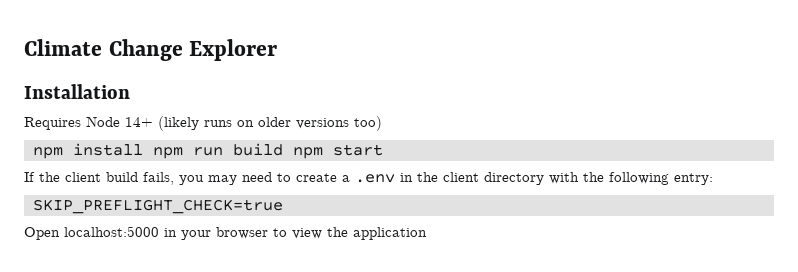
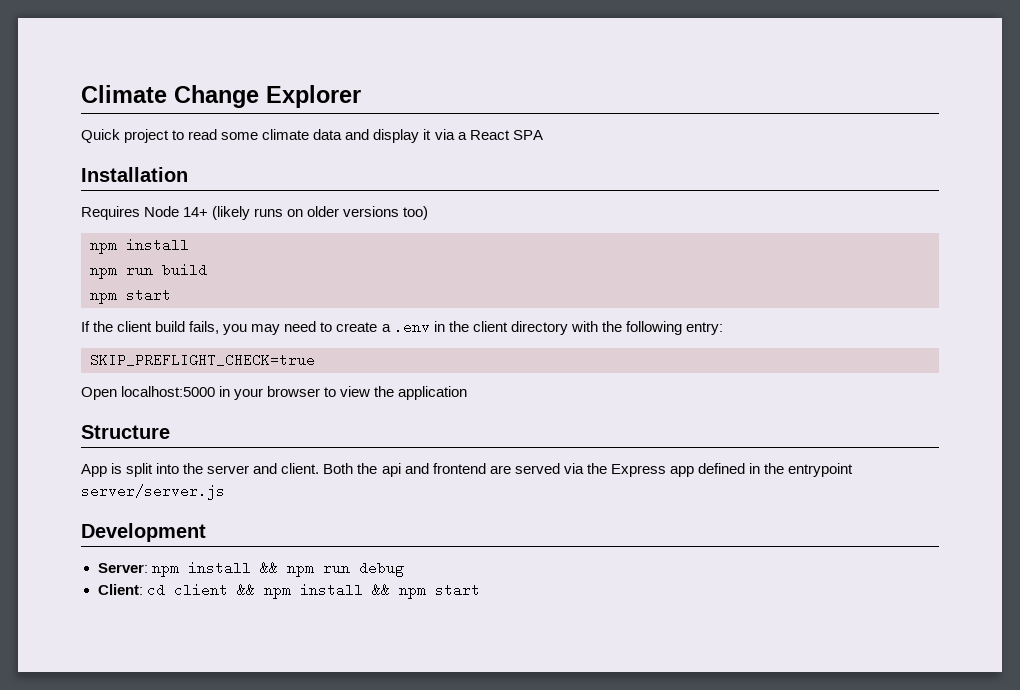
(278, 50) none -> [81,129,543,143] // Quick project to read some climate data and display it via a React SPA
(143, 149) none -> (189, 245) //
(283, 149) none -> (207, 270) //
(427, 233) none -> [81,425,170,439] [81,463,854,477] [81,484,225,500] [81,523,206,542] [97,561,404,577] [97,583,480,599] // Structure // App is split into the server and client. Both the api and frontend are served via the Express app defined in the entrypoint server/server.js // Development // Server: npm install && npm run debug // Client: cd client && npm install && npm start

